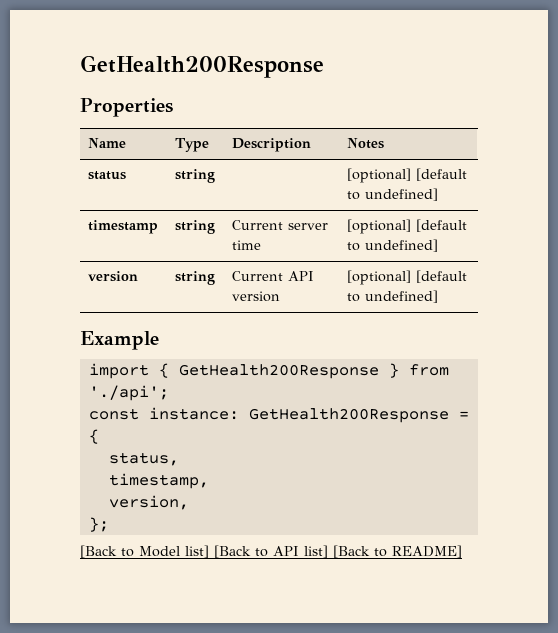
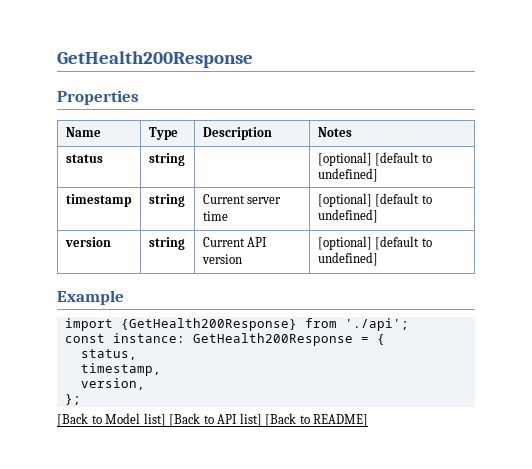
[158,363,399,379] { GetHealth200Response } -> [120,318,297,331] {GetHealth200Response}

